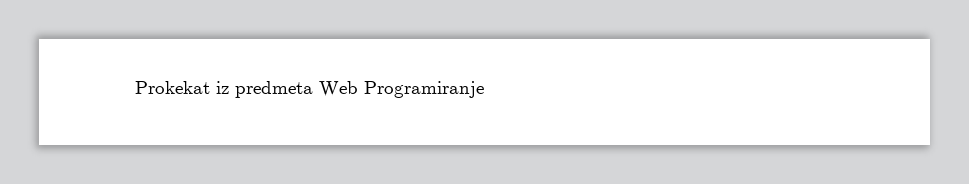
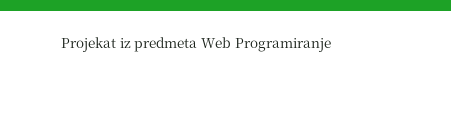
[135,81,210,94] Prokekat -> [61,37,116,52] Projekat

